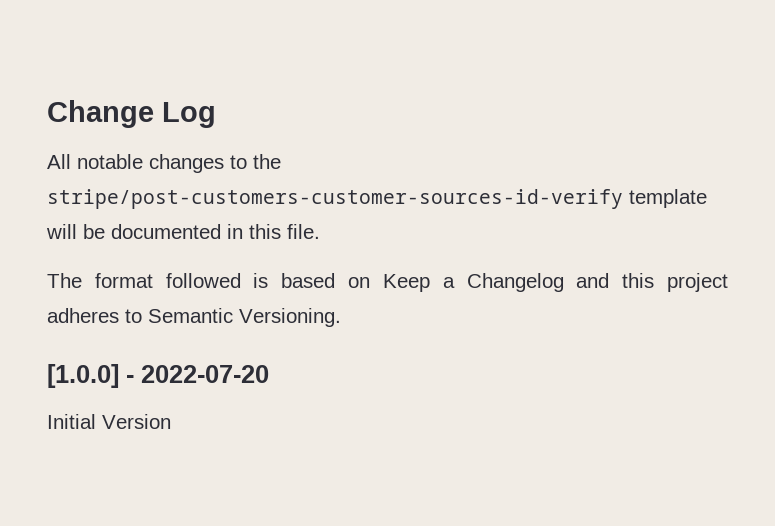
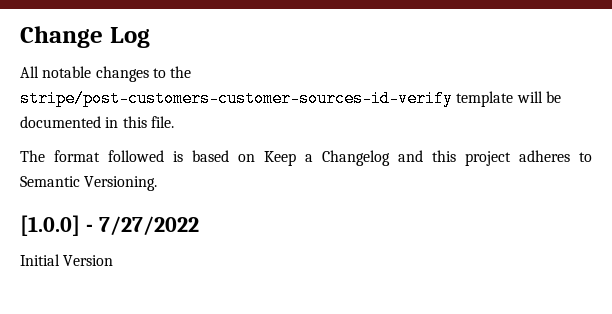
[141,365,269,383] 2022-07-20 -> [98,216,199,236] 7/27/2022

